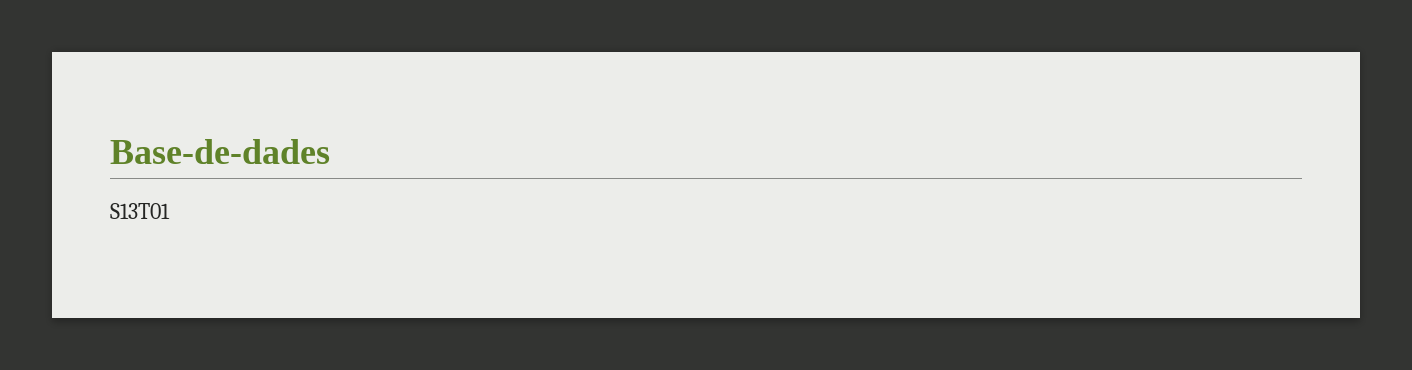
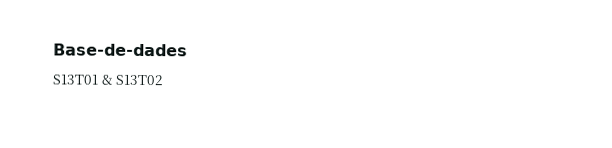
(170, 211) none -> [100,74,164,86] & S13T02

